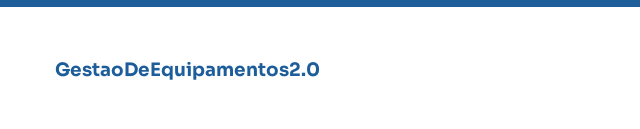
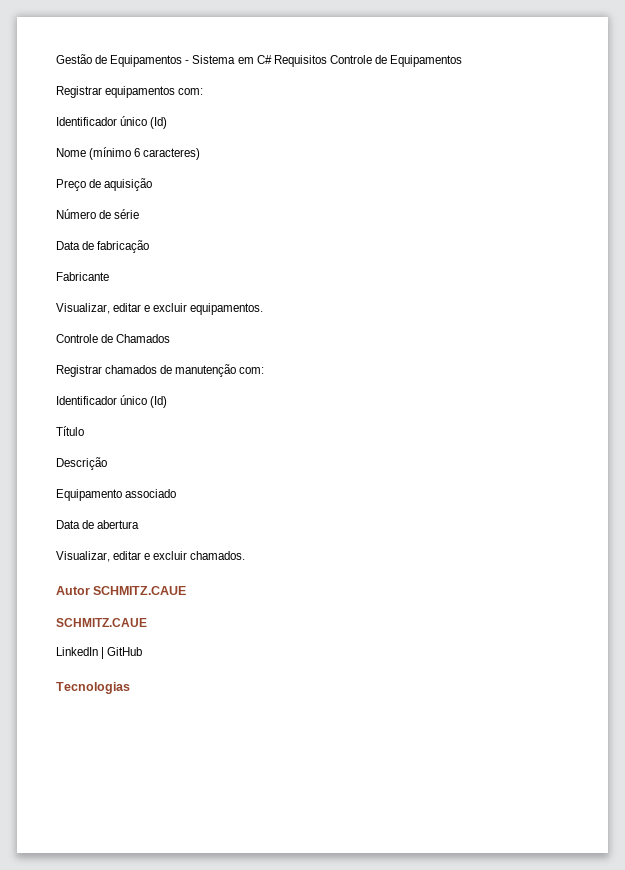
[55,61,320,80] GestaoDeEquipamentos2.0 -> [56,54,463,67] [56,86,204,98] [56,116,168,129] [56,147,201,160] [56,178,153,191] [56,209,140,219] [56,240,150,253] [56,272,109,281] [56,303,264,315] [56,334,171,343] [56,364,265,377] [56,395,168,408] [56,426,84,436] [56,457,107,470] [56,489,177,501] [56,520,140,529] [56,551,246,562] [56,586,187,595] [56,618,147,627] [56,647,143,659] [56,682,130,694] Gestão de Equipamentos - Sistema em C# Requisitos Controle de Equipamentos // Registrar equipamentos com: // Identificador único (Id) // Nome (mínimo 6 caracteres) // Preço de aquisição // Número de série // Data de fabricação // Fabricante // Visualizar, editar e excluir equipamentos. // Controle de Chamados // Registrar chamados de manutenção com: // Identificador único (Id) // Título // Descrição // Equipamento associado // Data de abertura // Visualizar, editar e excluir chamados. // Autor SCHMITZ.CAUE // SCHMITZ.CAUE // LinkedIn | GitHub // Tecnologias

